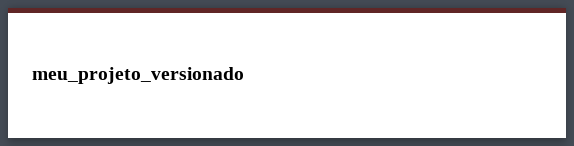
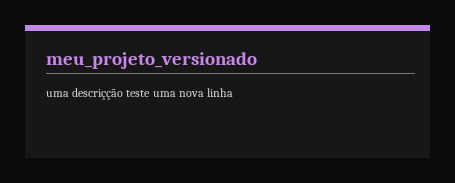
(244, 75) none -> [46,88,234,100] // uma descriçção teste uma nova linha

